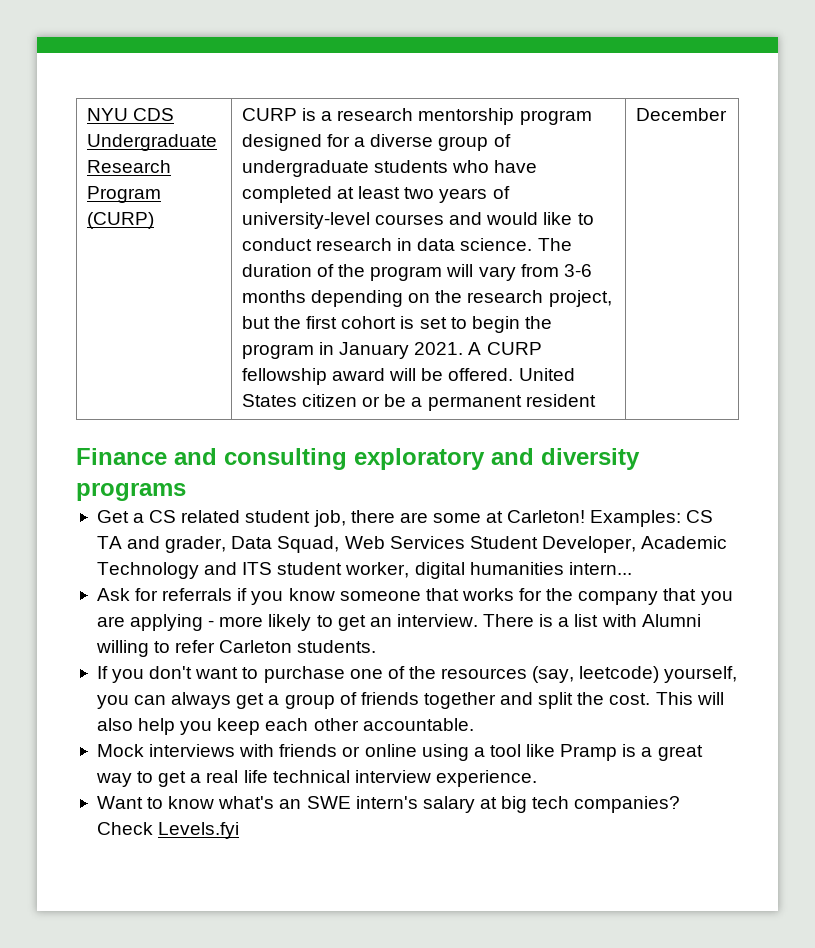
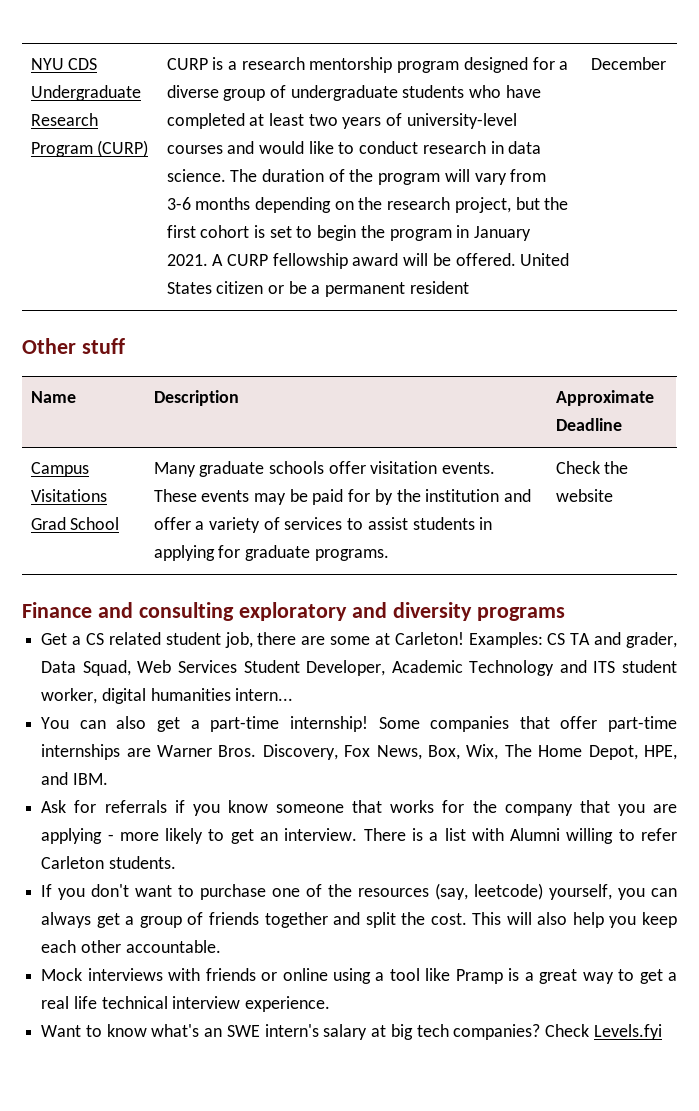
(727, 114) none -> [22,338,125,354] [30,391,76,403] [153,390,239,406] [555,390,654,406] [555,418,622,431] [30,462,89,477] [30,489,107,502] [30,517,120,530] [153,461,496,477] [153,489,532,505] [153,517,493,533] [153,545,389,561] [555,461,629,474] [555,489,613,502] // Other stuff // Name | Description | Approximate Deadline // Campus Visitations Grad School | Many graduate schools offer visitation events. These events may be paid for by the institution and offer a variety of services to assist students in applying for graduate programs. | Check the website
(632, 568) none -> [41,716,678,732] [41,744,677,760] [41,772,108,785] // You can also get a part-time internship! Some companies that offer part-time internships are Warner Bros. Discovery, Fox News, Box, Wix, The Home Depot, HPE, and IBM.

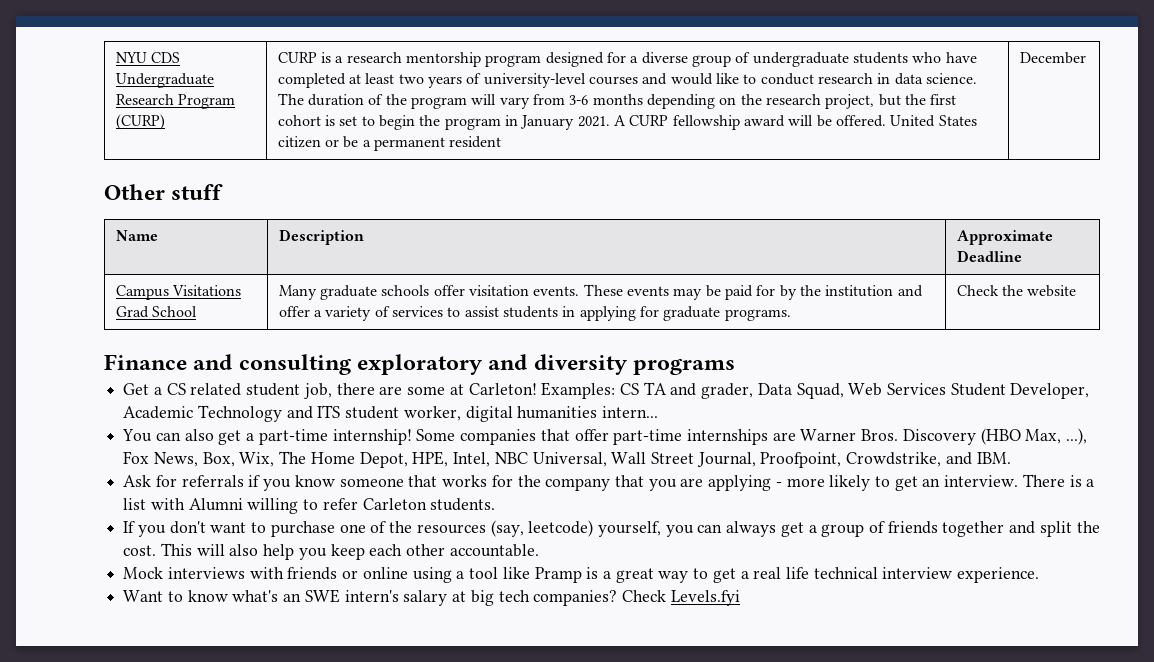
[262,744,338,760] Discovery, -> [902,428,1088,445] Discovery (HBO Max, ...),
(677, 752) none -> [453,452,942,468] Intel, NBC Universal, Wall Street Journal, Proofpoint, Crowdstrike,

